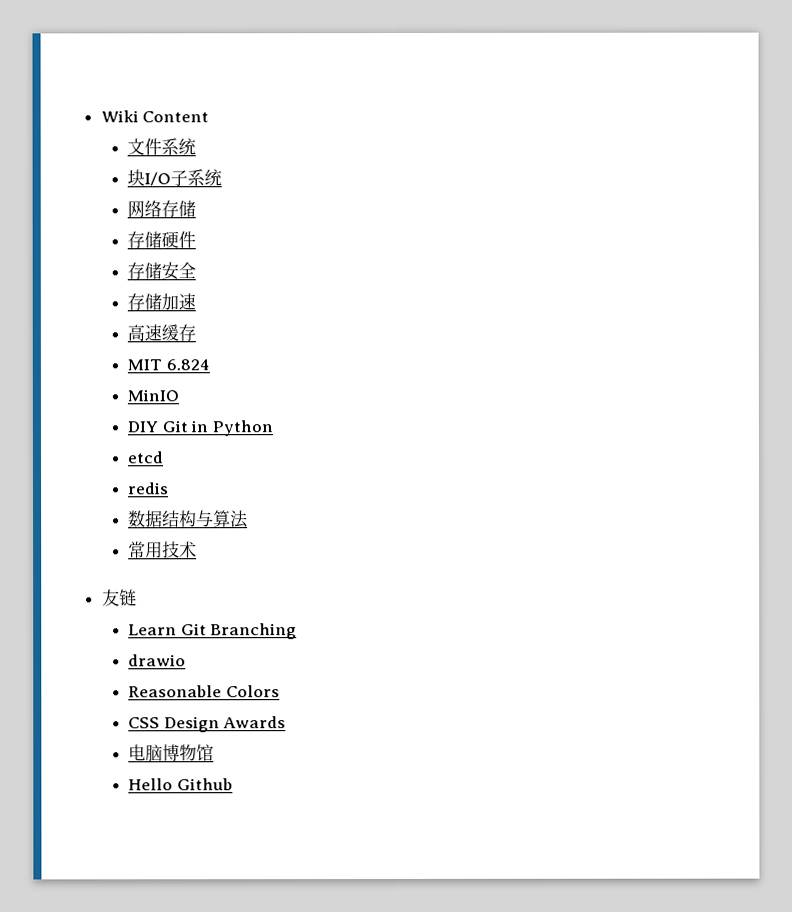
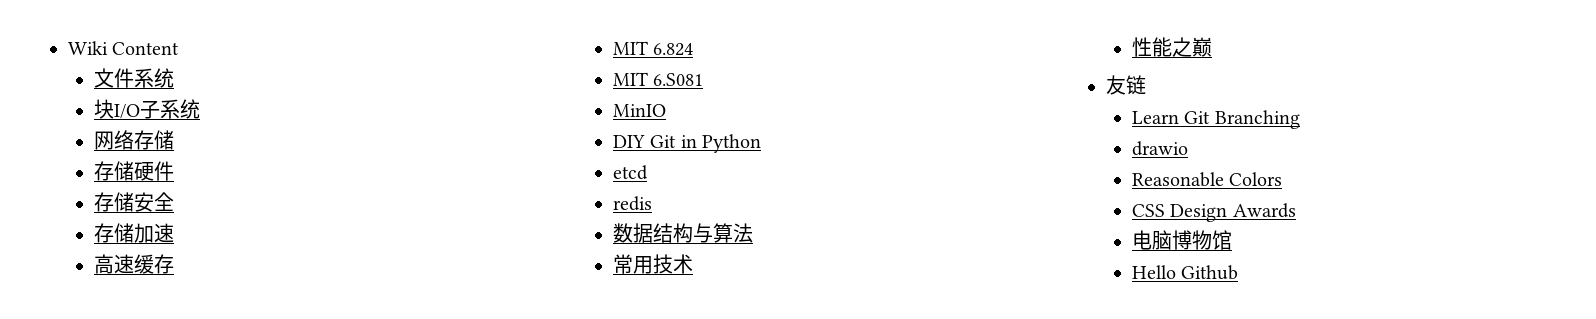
(210, 365) none -> [612,72,704,86] // MIT 6.S081
(198, 550) none -> [1131,37,1212,57] // 性能之巅

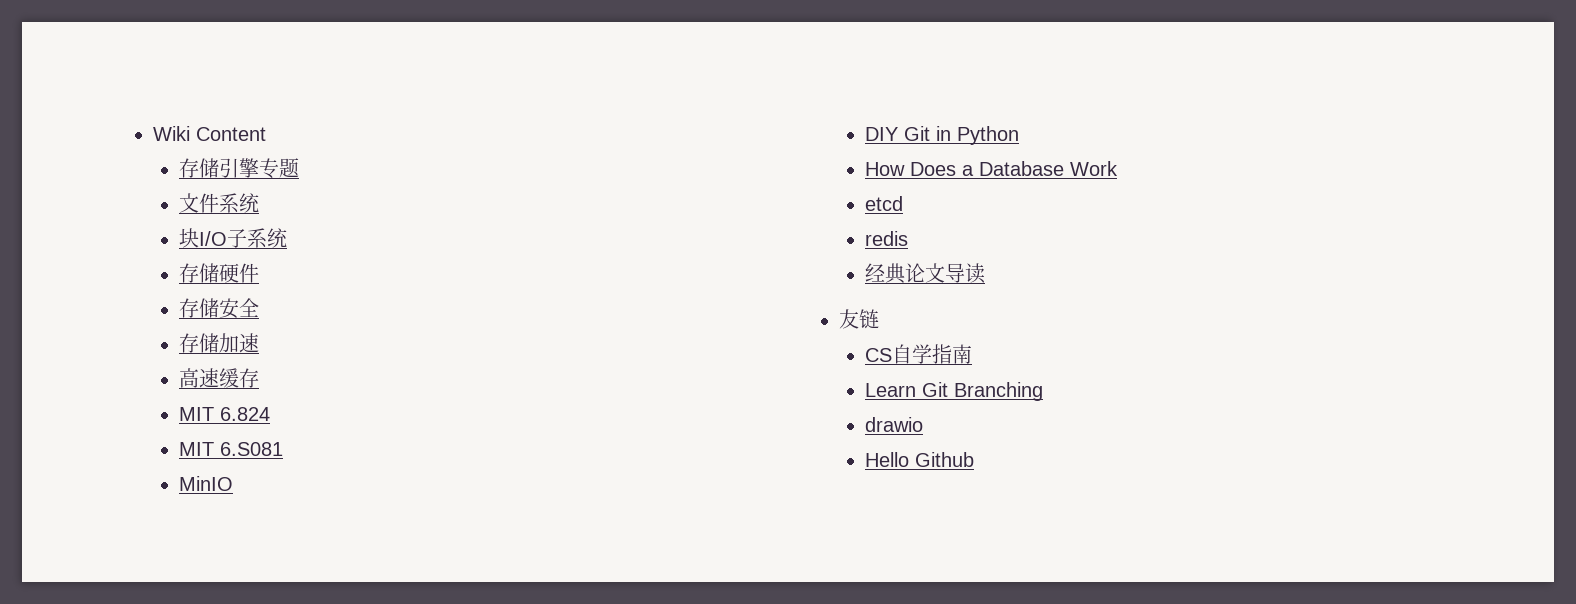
(180, 48) none -> [179,158,300,179] // 存储引擎专题
[93,130,174,150] // 网络存储 -> (288, 238) none
[612,165,648,180] [612,196,652,211] [612,223,753,243] [612,254,693,274] [1131,37,1212,57] [1106,75,1146,95] [1131,110,1300,129] [1131,141,1188,156] [1131,172,1283,187] [1131,203,1296,222] [1131,230,1232,250] etcd // redis // 数据结构与算法 // 常用技术 // 性能之巅 // 友链 // Learn Git Branching // drawio // Reasonable Colors // CSS Design Awards // 电脑博物馆 -> [865,161,1119,176] [865,196,904,211] [865,231,909,246] [865,263,986,284] [839,309,879,329] [865,344,973,364] [865,382,1044,401] [865,417,924,432] How Does a Database Work // etcd // redis // 经典论文导读 // 友链 // CS自学指南 // Learn Git Branching // drawio

